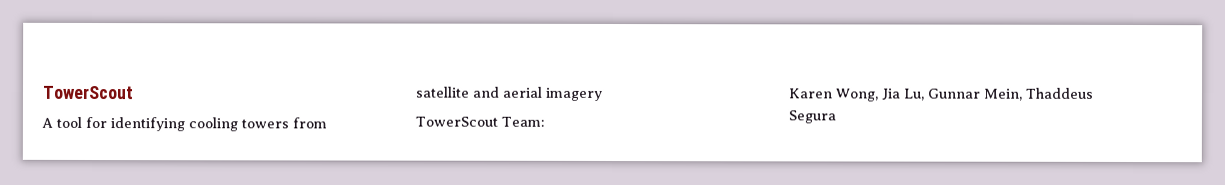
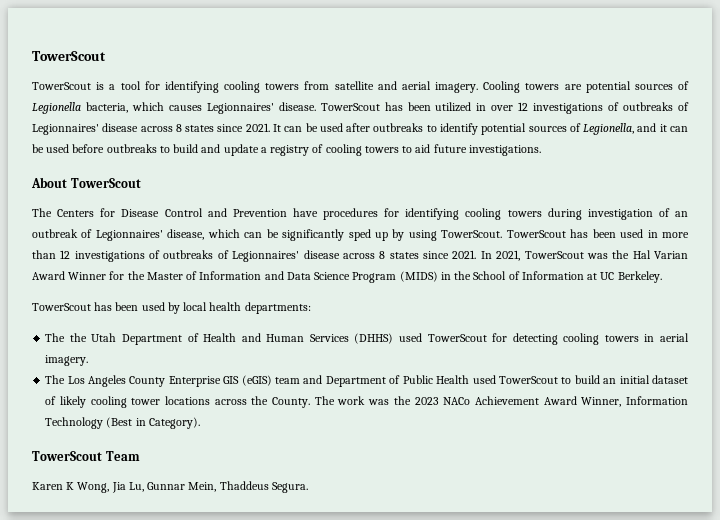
[42,85,134,100] [41,117,53,128] TowerScout // A -> [32,51,106,61] [32,82,116,90] TowerScout // TowerScout is a
[545,87,603,101] [415,116,545,127] imagery // TowerScout Team: -> [435,81,689,93] [32,102,689,114] [32,123,689,135] [32,144,541,156] [31,177,141,188] [32,208,688,220] [32,229,690,241] [32,250,688,262] [32,271,662,283] [32,302,311,314] [45,333,689,345] [45,355,89,366] [45,375,688,387] [45,396,688,408] [45,417,200,429] [32,451,140,461] imagery. Cooling towers are potential sources of Legionella bacteria, which causes Legionnaires' disease. TowerScout has been utilized in over 12 investigations of outbreaks of Legionnaires' disease across 8 states since 2021. It can be used after outbreaks to identify potential sources of Legionella, and it can be used before outbreaks to build and update a registry of cooling towers to aid future investigations. // About TowerScout // The Centers for Disease Control and Prevention have procedures for identifying cooling towers during investigation of an outbreak of Legionnaires' disease, which can be significantly sped up by using TowerScout. TowerScout has been used in more than 12 investigations of outbreaks of Legionnaires' disease across 8 states since 2021. In 2021, TowerScout was the Hal Varian Award Winner for the Master of Information and Data Science Program (MIDS) in the School of Information at UC Berkeley. // TowerScout has been used by local health departments: // The the Utah Department of Health and Human Services (DHHS) used TowerScout for detecting cooling towers in aerial imagery. // The Los Angeles County Enterprise GIS (eGIS) team and Department of Public Health used TowerScout to build an initial dataset of likely cooling tower locations across the County. The work was the 2023 NACo Achievement Award Winner, Information Technology (Best in Category). // TowerScout Team
(833, 93) none -> [66,482,75,490] K
[788,110,836,124] Segura -> [271,482,308,493] Segura.

